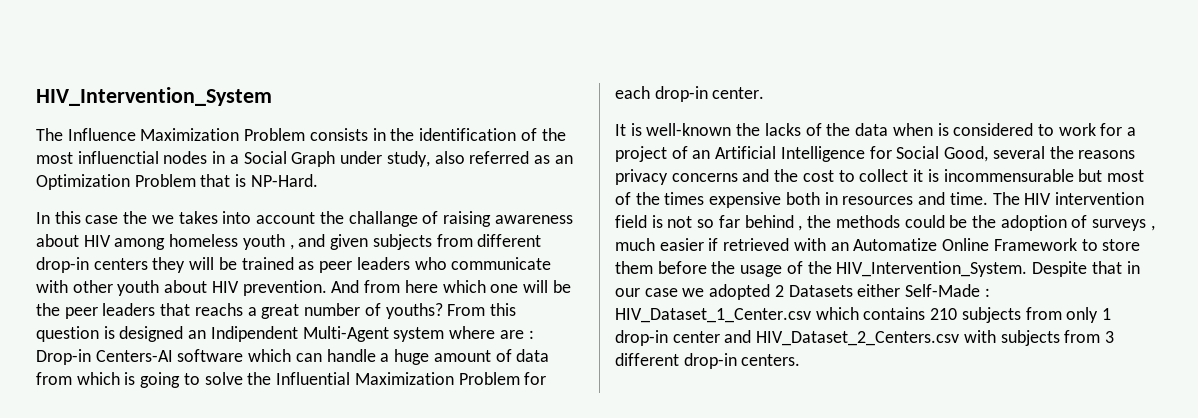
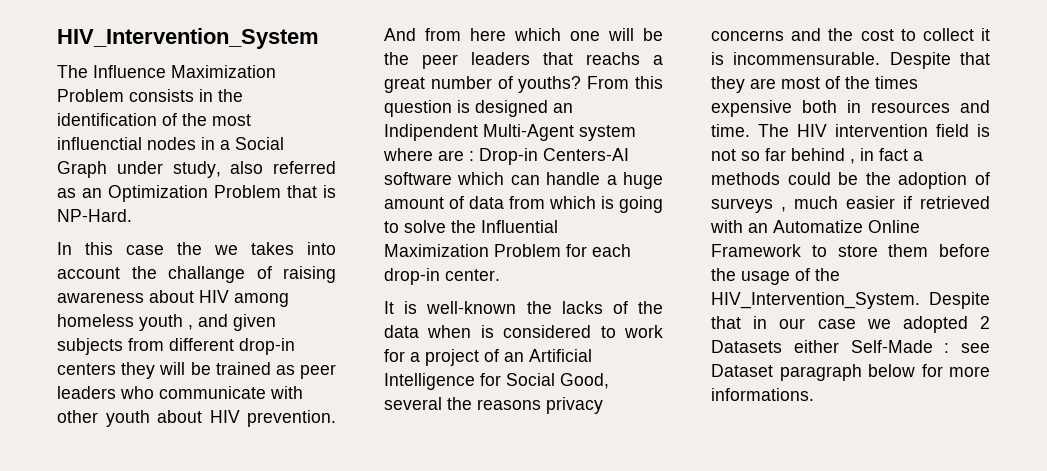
[943,169,1103,182] incommensurable but -> [733,52,990,69] [711,76,776,93] incommensurable. Despite that they are
[807,215,832,228] the -> [860,148,923,161] in fact a
[615,307,1112,323] [615,330,1115,346] [615,353,801,369] HIV_Dataset_1_Center.csv which contains 210 subjects from only 1 drop-in center and HIV_Dataset_2_Centers.csv with subjects from 3 different drop-in centers. -> [961,343,990,353] [711,364,990,381] [711,388,814,401] see Dataset paragraph below for more informations.

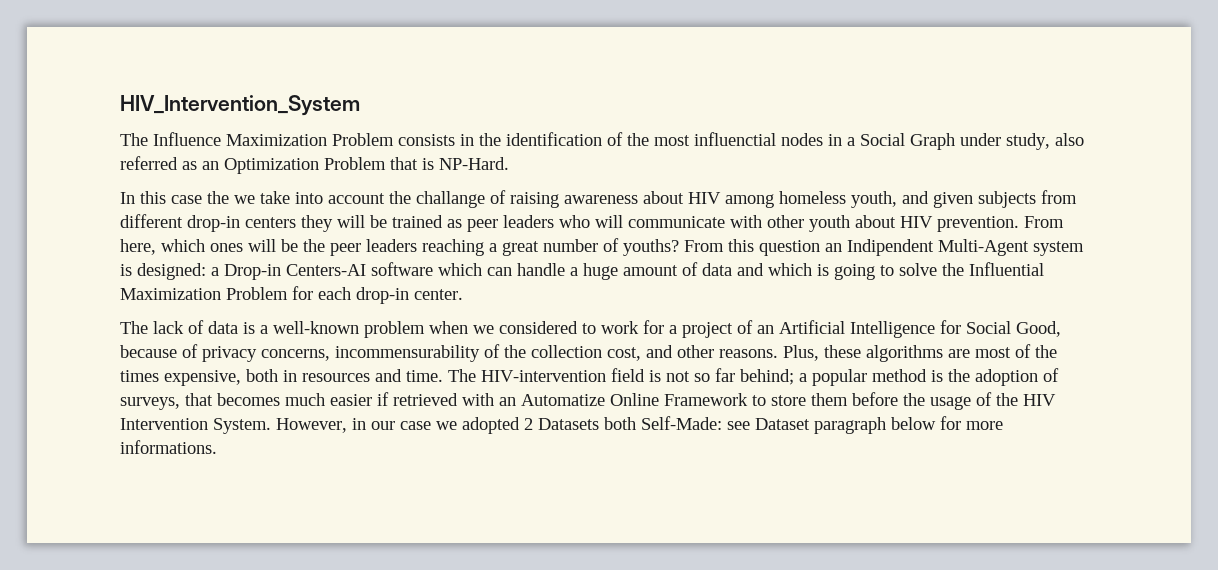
[251,242,294,255] takes -> [260,191,290,204] take
[139,314,193,331] youth , -> [851,191,897,208] youth,
(154, 392) none -> [595,215,623,228] will
[384,28,600,41] And from here which one -> [1024,216,1064,228] [120,239,243,255] From here, which ones
[543,52,640,65] that reachs -> [422,239,484,256] reaching
[457,100,548,117] is designed -> (820, 248) none
[383,148,474,161] where are : -> [120,263,219,280] is designed: a
[509,196,545,209] from -> [737,263,764,276] and
[384,301,663,314] [384,325,494,338] It is well-known the lacks of the data when is -> [120,320,494,338] The lack of data is a well-known problem when we
[384,397,603,414] [711,28,990,41] [711,52,990,69] [711,76,745,93] several the reasons privacy concerns and the cost to collect it is incommensurable. Despite that they -> [120,344,943,362] because of privacy concerns, incommensurability of the collection cost, and other reasons. Plus, these algorithms
[711,100,792,117] expensive -> [164,370,241,386] expensive,
[797,124,928,137] HIV intervention -> [481,370,606,382] HIV-intervention
[791,148,923,164] [711,172,990,189] [711,198,786,213] behind , in fact a methods could be the adoption of surveys , -> [740,368,1059,386] [120,393,280,410] behind; a popular method is the adoption of surveys, that becomes
[711,292,990,309] [711,316,741,329] HIV_Intervention_System. Despite that -> [1023,394,1056,406] [120,418,347,434] HIV Intervention System. However,
[793,340,950,353] either Self-Made : -> [604,416,722,430] both Self-Made:

